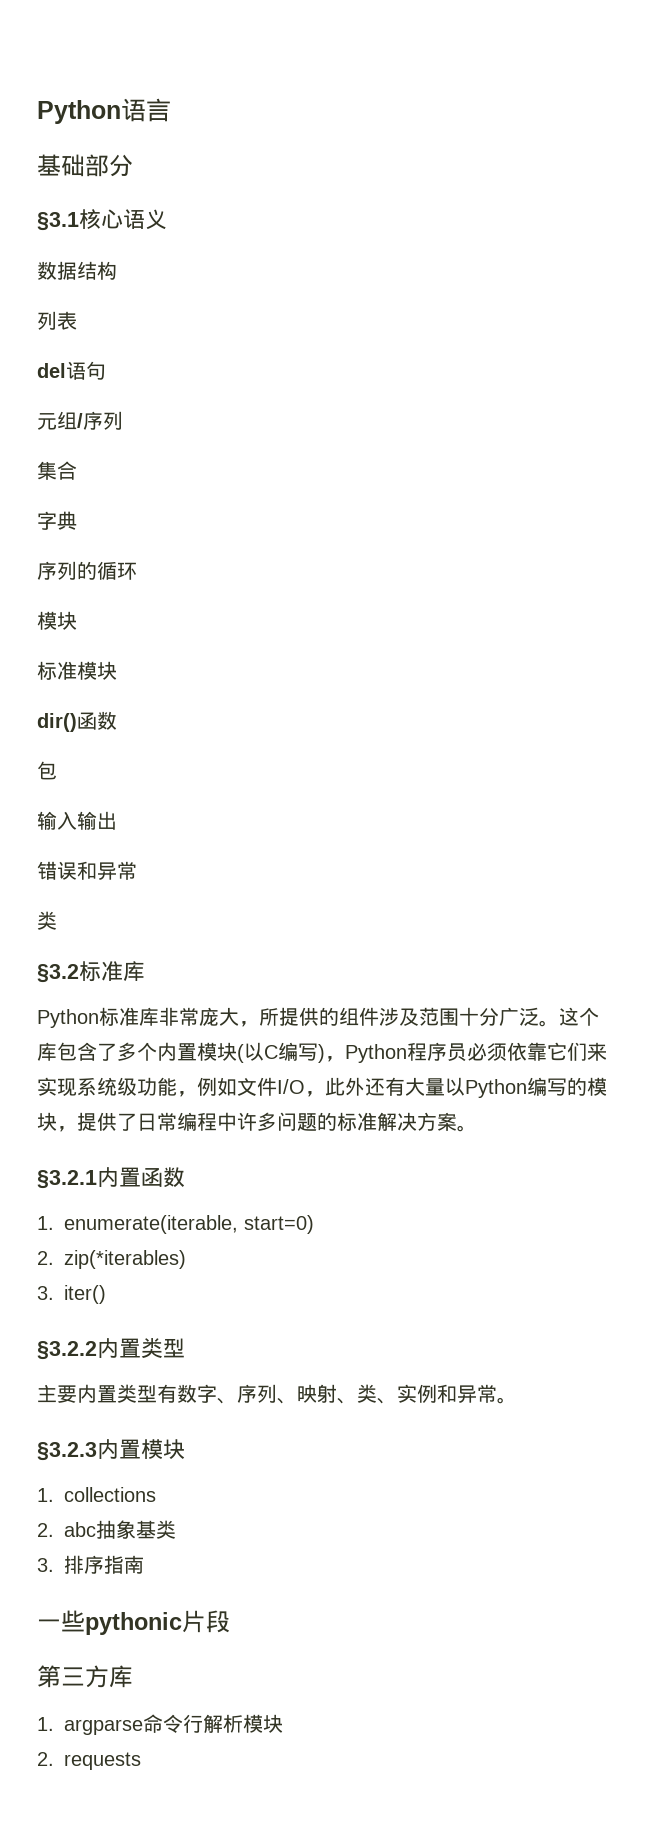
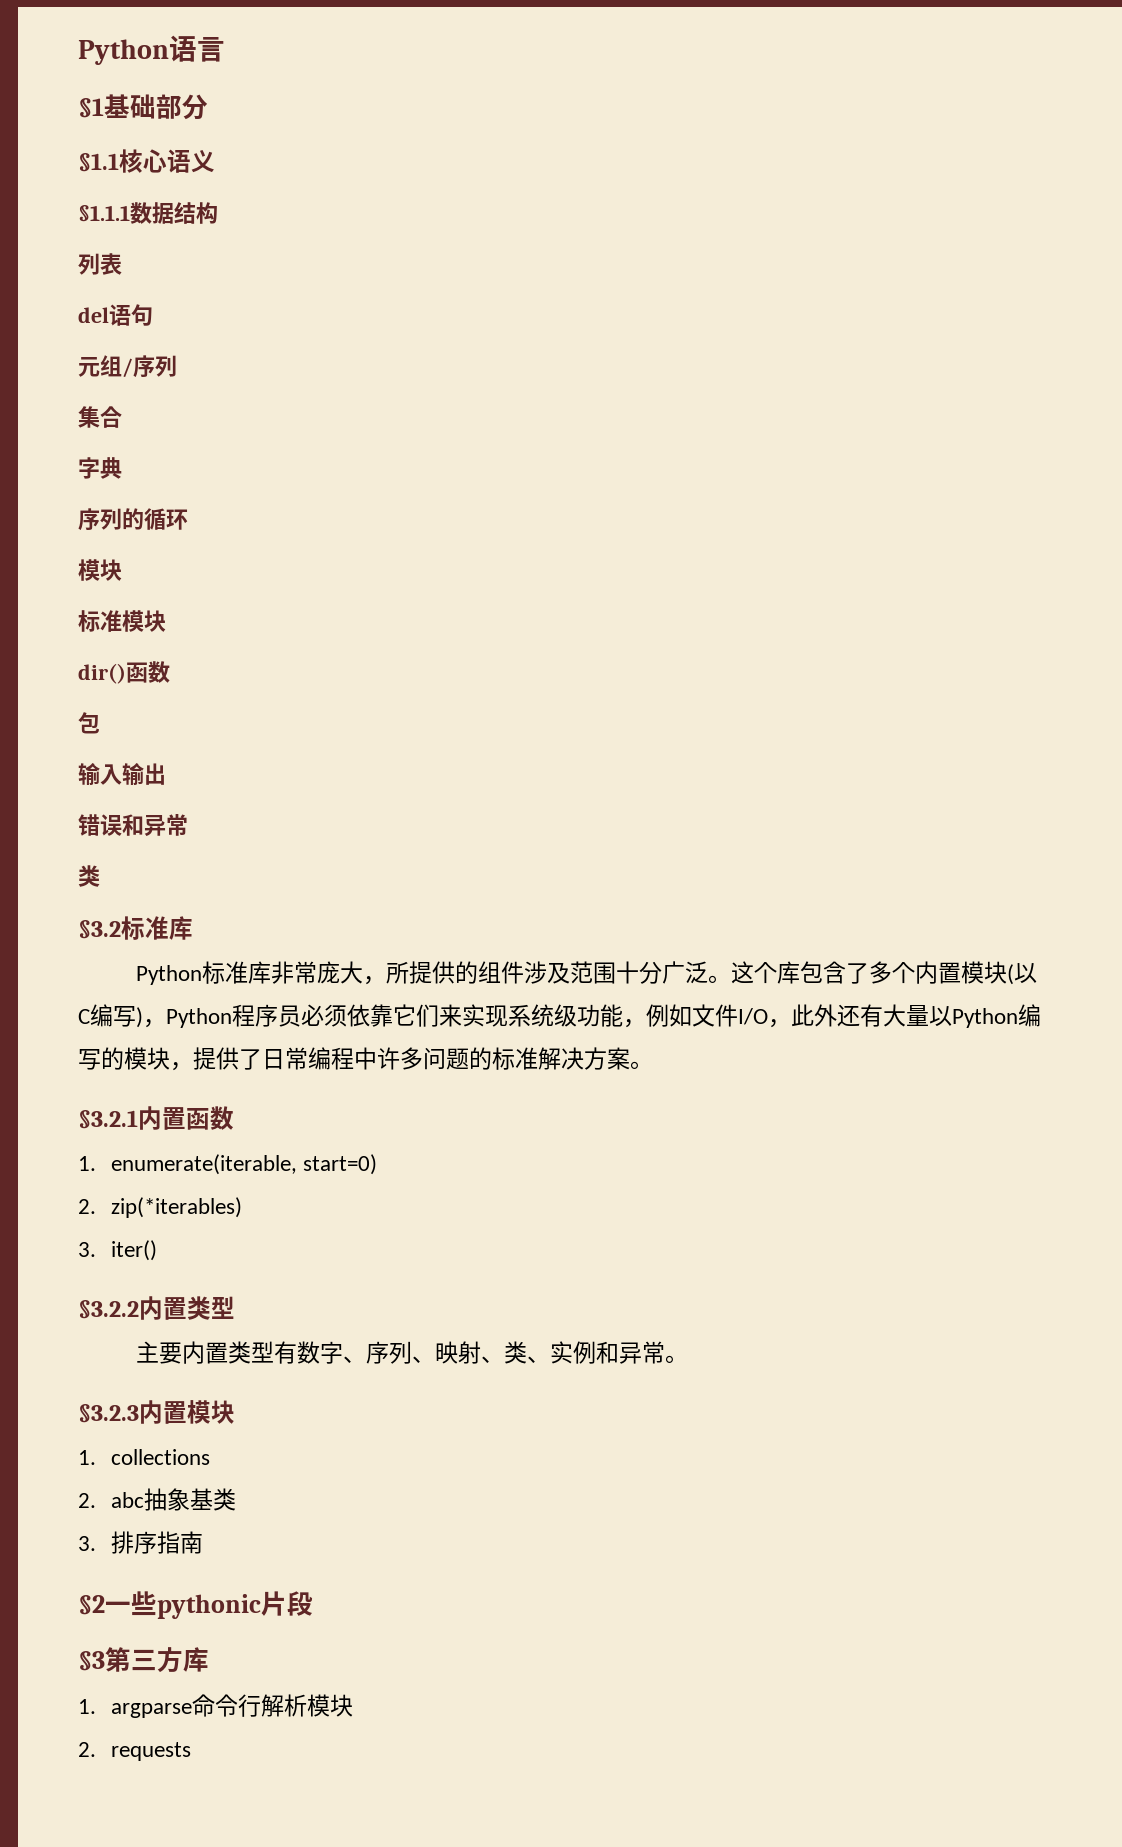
(171, 110) none -> [78,98,104,118] §1
[37,212,79,231] §3.1 -> [78,153,119,172] §1.1
(167, 219) none -> [78,205,130,222] §1.1.1
(144, 1564) none -> [78,1595,105,1615] §2
(230, 1621) none -> [78,1651,105,1671] §3

